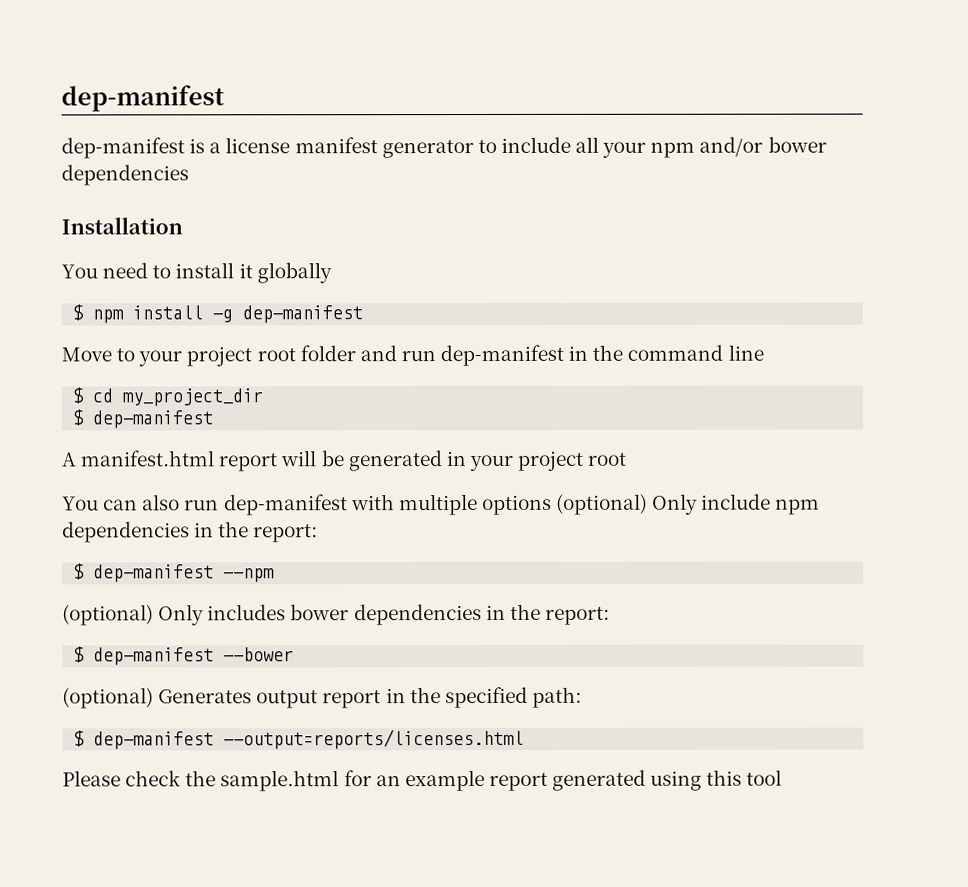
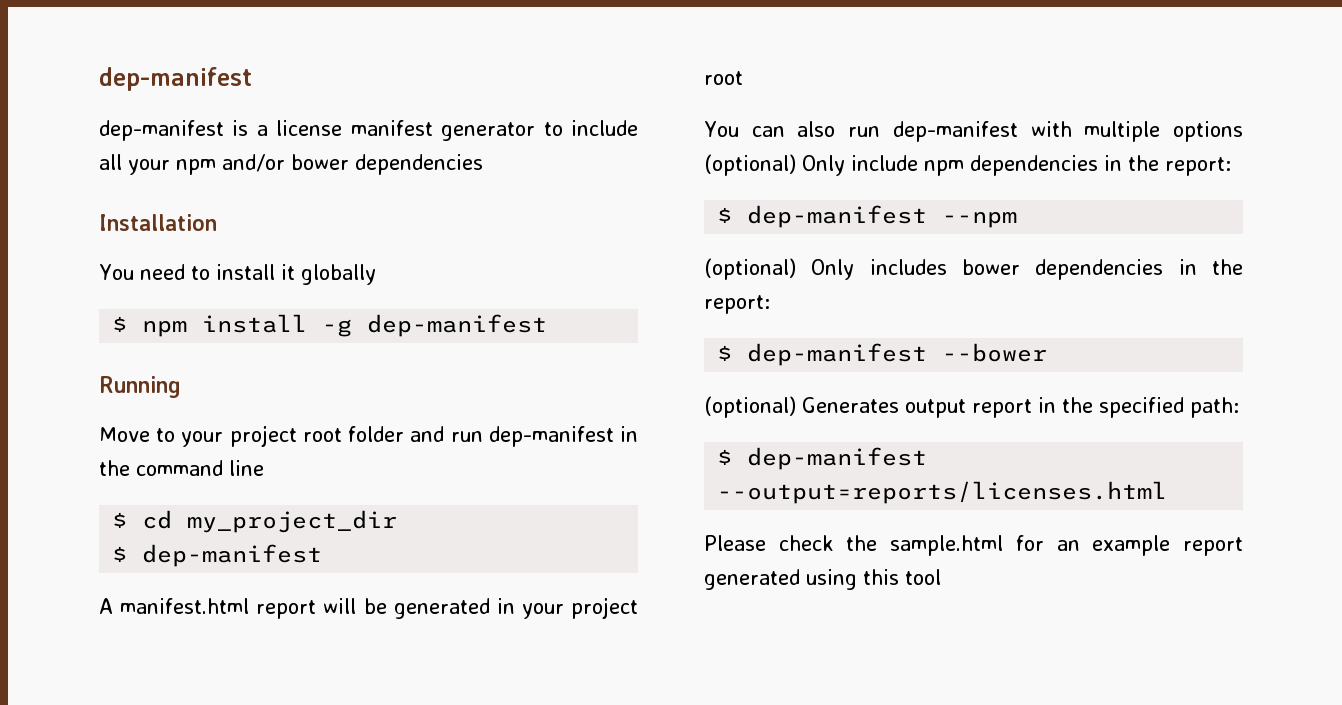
(364, 314) none -> [99,376,181,398] // Running

